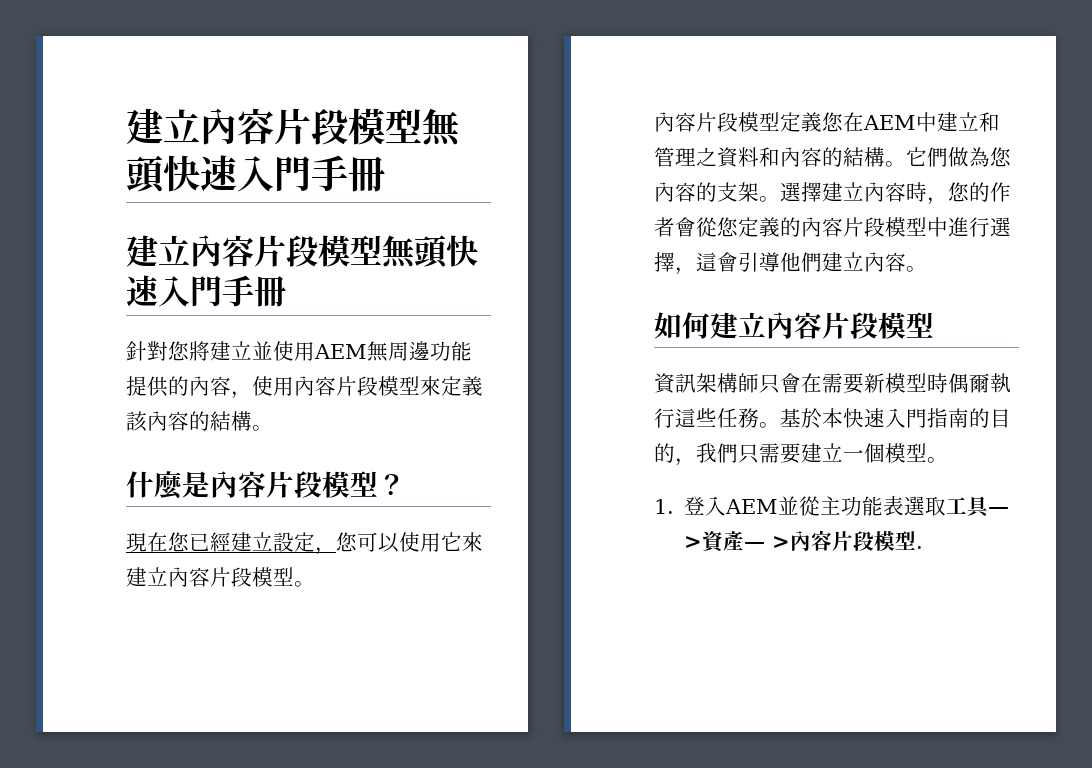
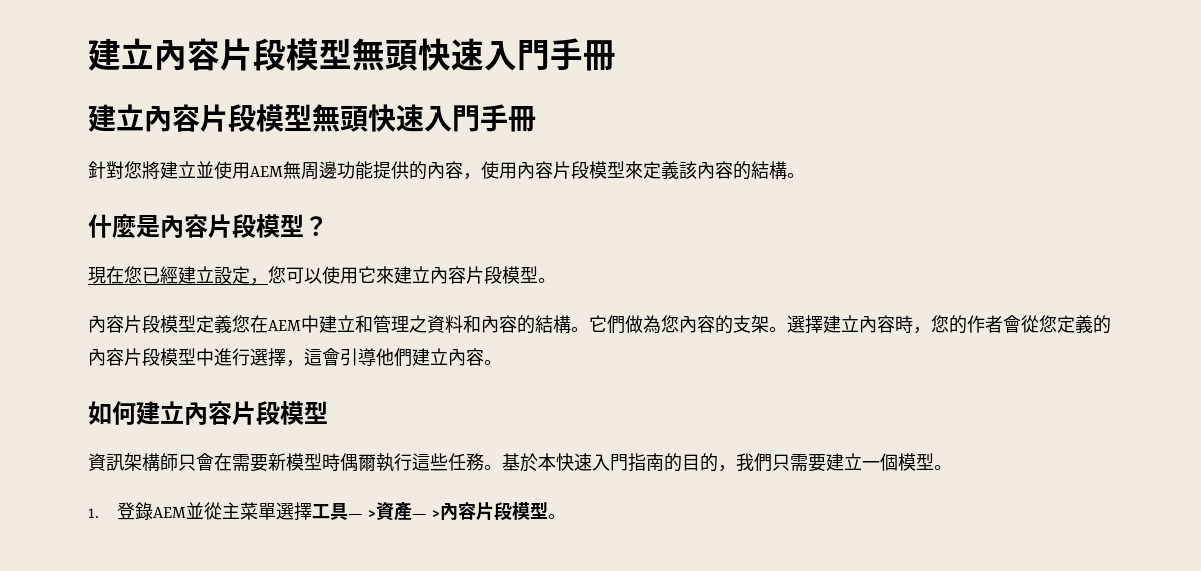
[705,496,727,516] 入 -> [135,502,154,520] 錄
[841,496,947,516] 功能表選取 -> [240,502,313,521] 菜單選擇
[916,546,924,549] . -> [547,514,566,519] 。

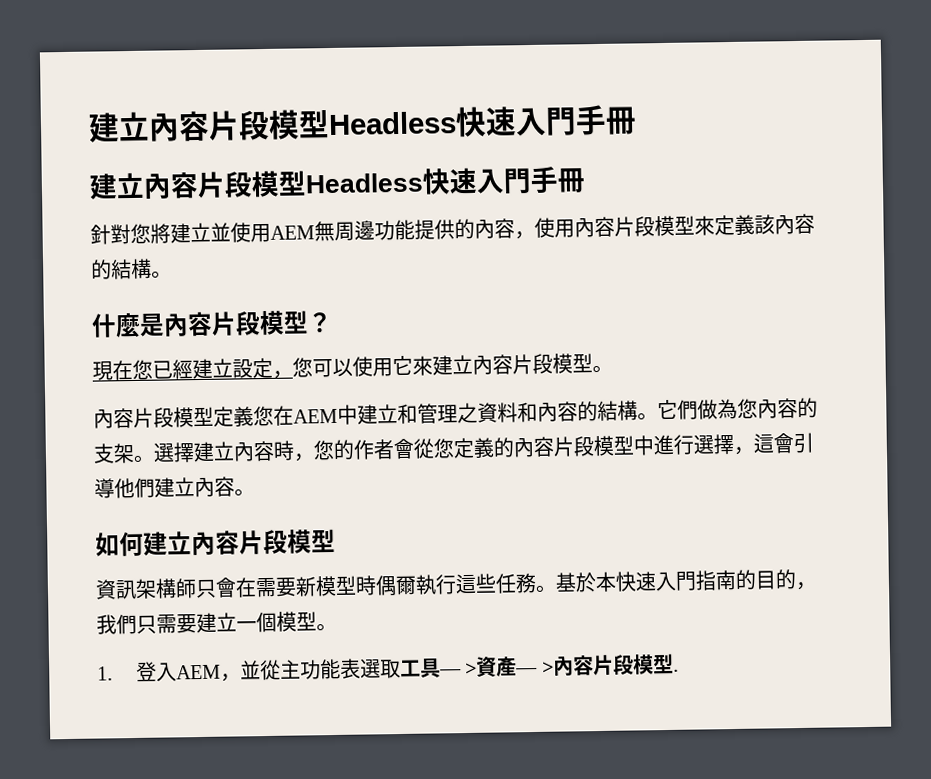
[88,38,418,71] 建立內容片段模型無頭 -> [88,109,457,143] 建立內容片段模型Headless
[312,104,368,132] 無頭 -> [305,172,424,194] Headless
[135,502,313,521] 錄AEM並從主菜單選擇 -> [155,658,401,682] 入AEM，並從主功能表選取
[547,514,566,519] 。 -> [672,668,679,672] .

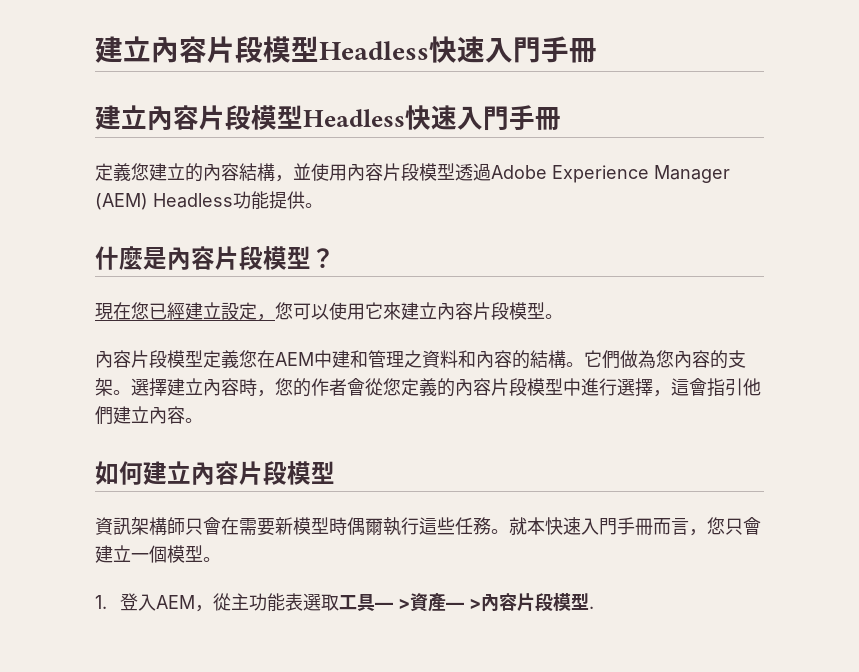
[90,213,815,245] [91,258,152,280] 針對您將建立並使用AEM無周邊功能提供的內容，使用內容片段模型來定義該內容的結構 -> [95,163,730,183] [95,191,305,210] 定義您建立的內容結構，並使用內容片段模型透過Adobe Experience Manager (AEM) Headless功能提供
[377,404,398,424] 立 -> (350, 359) none
[793,432,814,454] [94,478,115,499] 引導 -> [707,378,743,397] 指引
[555,572,597,593] 基於 -> [509,517,527,535] 就
[695,569,817,591] [96,613,197,635] 指南的目的，我們只需要 -> [617,517,761,536] 手冊而言，您只會
[239,660,261,680] 並 -> (213, 608) none

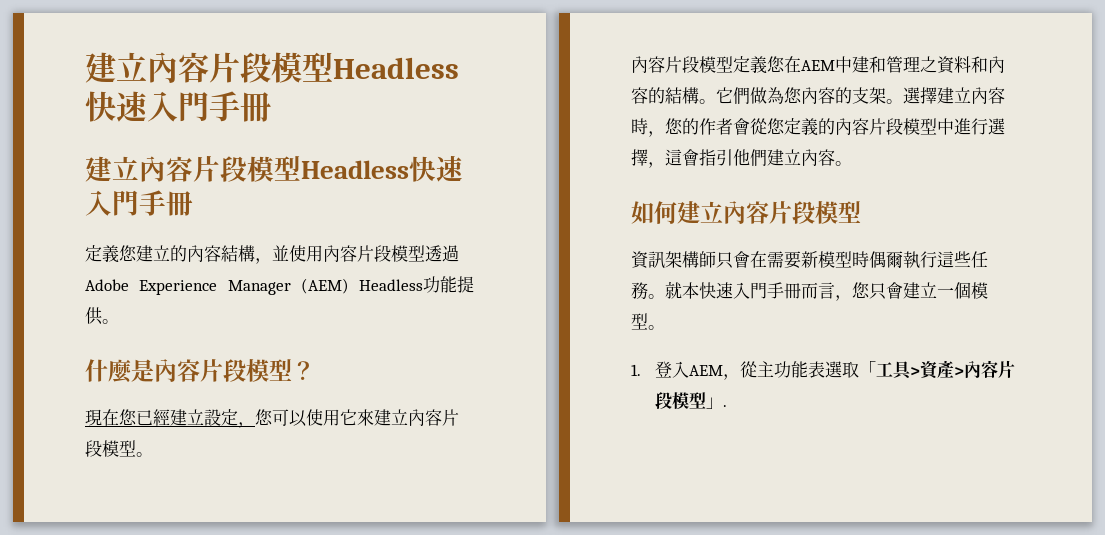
[338,594,393,611] 工具— -> [858,361,912,380] 「工具
[445,602,464,609] — -> (954, 369) none
(589, 601) none -> [705,397,723,409] 」

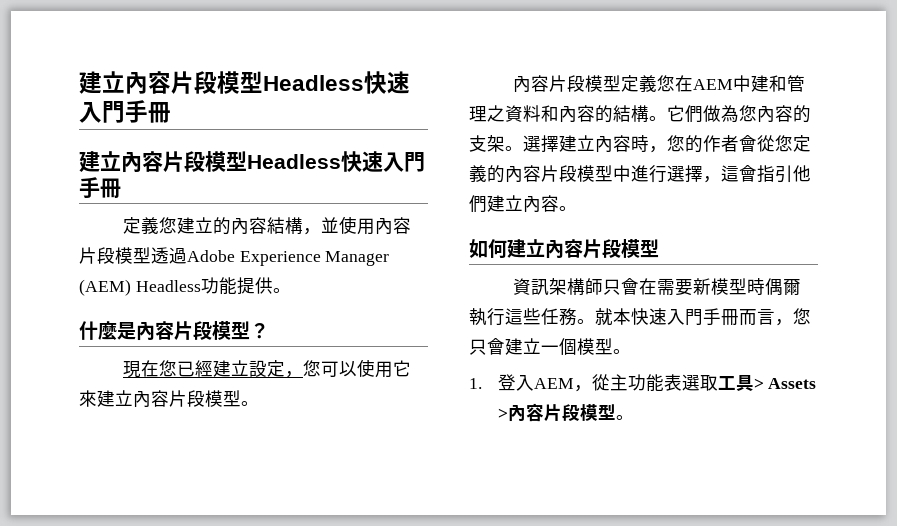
[858,361,876,376] 「 -> (718, 383) none
[919,360,954,379] 資產 -> [768,378,817,389] Assets
[705,397,727,409] 」. -> [615,415,634,420] 。

